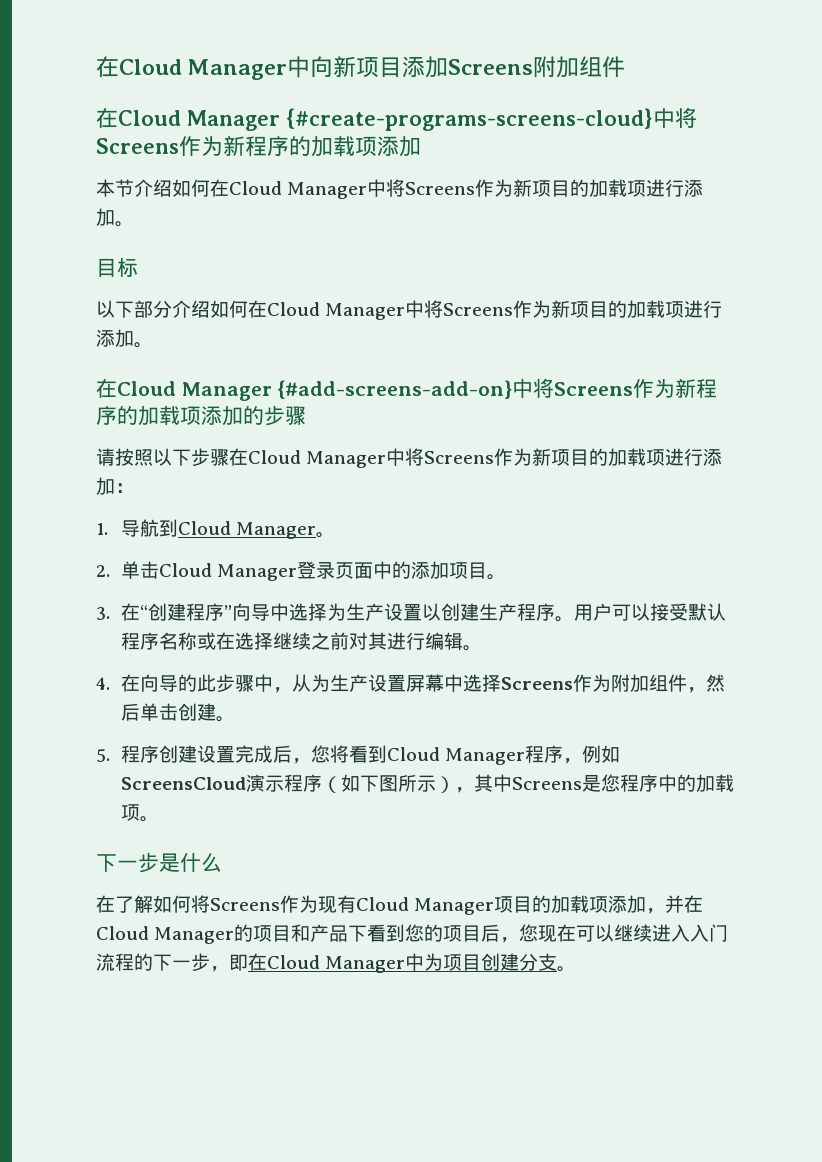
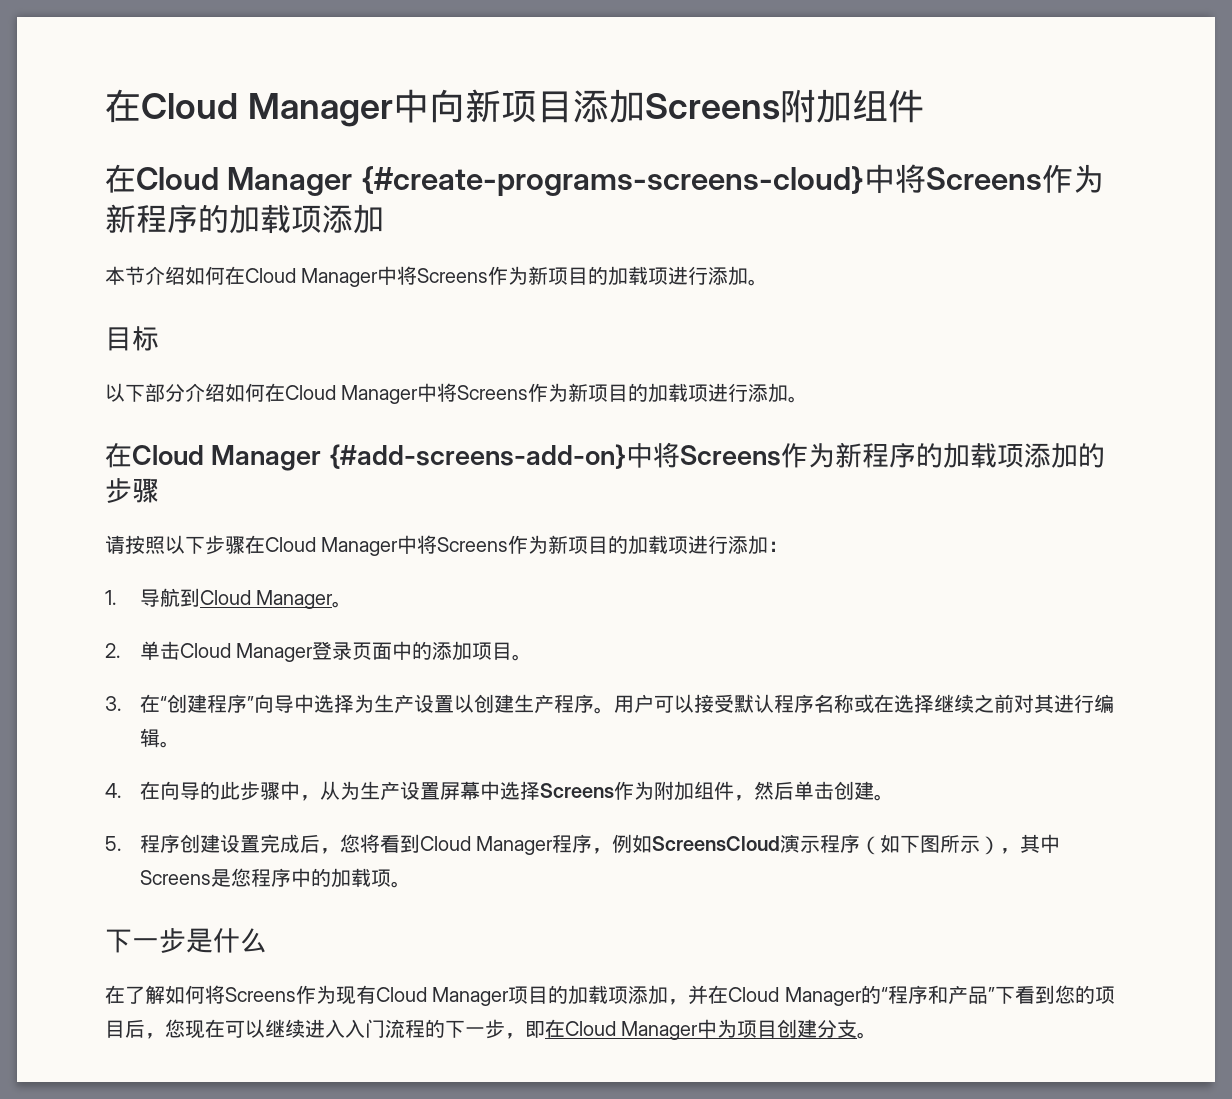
[253,924,349,942] 项目和产品 -> [880,985,995,1004] “程序和产品”

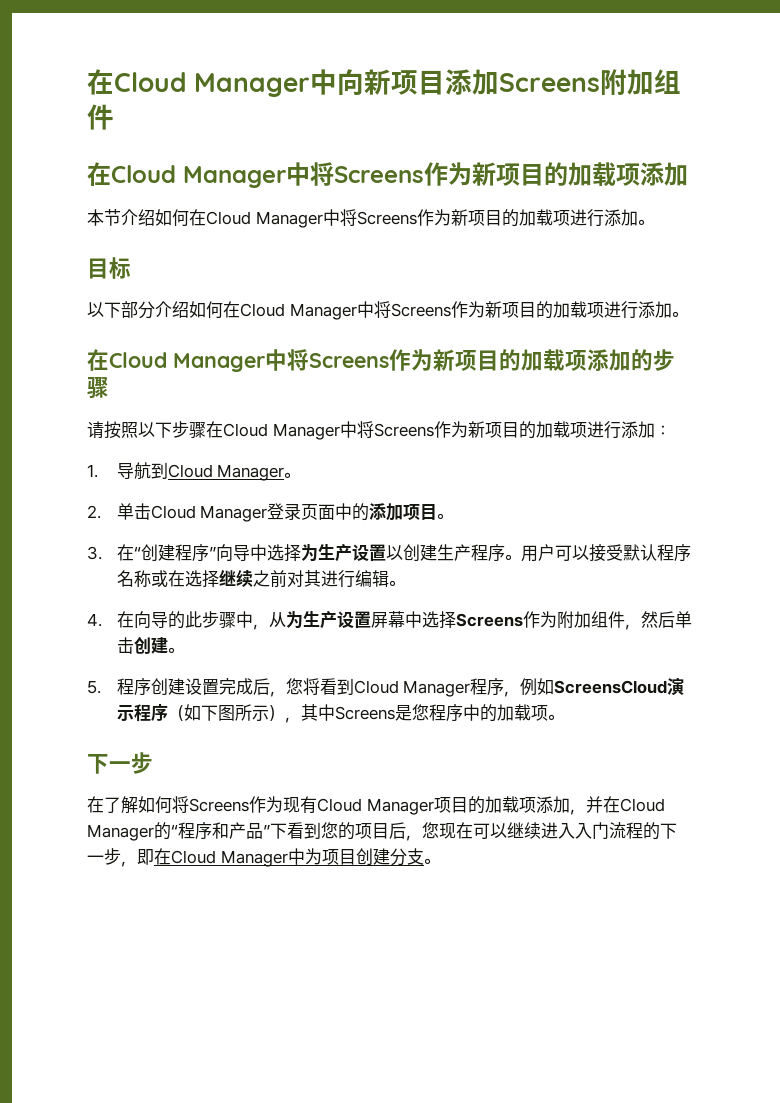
[360,164,1104,197] [105,204,198,233] {#create-programs-screens-cloud}中将Screens作为新程序 -> [286,162,544,186] 中将Screens作为新项目
[328,442,916,469] {#add-screens-add-on}中将Screens作为新程序 -> [265,349,499,371] 中将Screens作为新项目
[186,928,267,953] 是什么 -> (153, 763) none

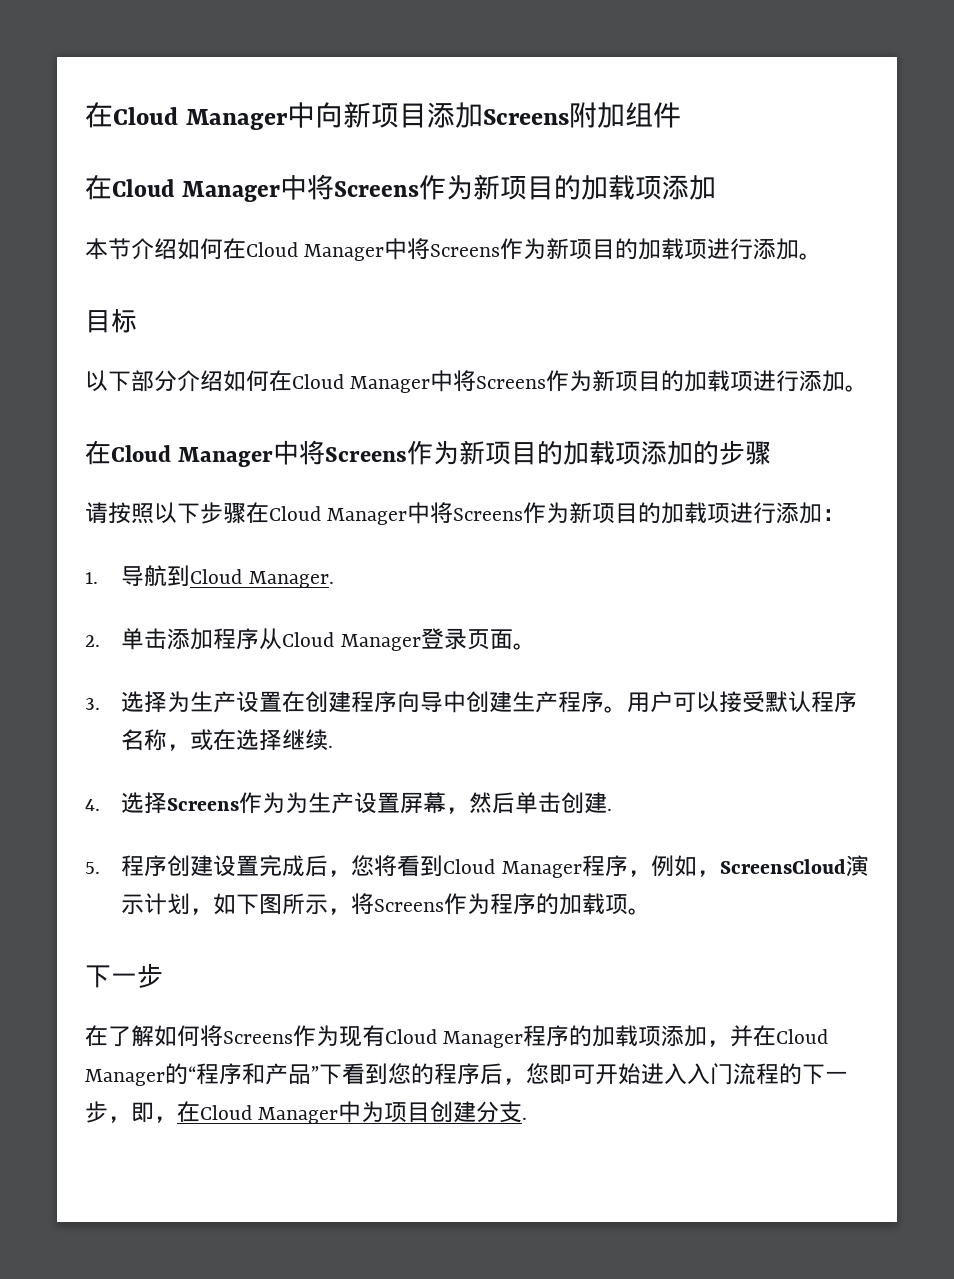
[217,464,301,481] Manager。 -> [248,571,334,588] Manager.
(151, 511) none -> [167,628,283,650] 添加程序从
[335,503,438,521] 中的添加项目 -> (513, 639) none
[116,544,403,562] 在“创建程序”向导中选择为生产设置以 -> [121,691,467,713] 选择为生产设置在创建程序向导中
(151, 578) none -> [167,744,191,751] ，
[252,570,405,588] [87,611,625,630] 之前对其进行编辑。 // 4.在向导的此步骤中，从为生产设置屏幕中选择Screens作为附加组件 -> [328,745,334,748] [85,792,447,814] . // 4.选择Screens作为为生产设置屏幕
[167,647,184,653] 。 -> [607,808,613,811] .
(555, 686) none -> [696,870,720,877] ，
[133,704,184,722] 程序（ -> [144,893,214,915] 计划，
[268,704,480,723] ），其中Screens是您程序中 -> [328,893,537,915] ，将Screens作为程序
[433,797,468,813] 项目 -> [523,1025,570,1047] 程序
[355,822,541,841] 项目后，您现在可以继续 -> [434,1063,641,1085] 程序后，您即可开始
(154, 857) none -> [154,1116,177,1123] ，
[423,858,440,864] 。 -> [522,1117,528,1120] .

